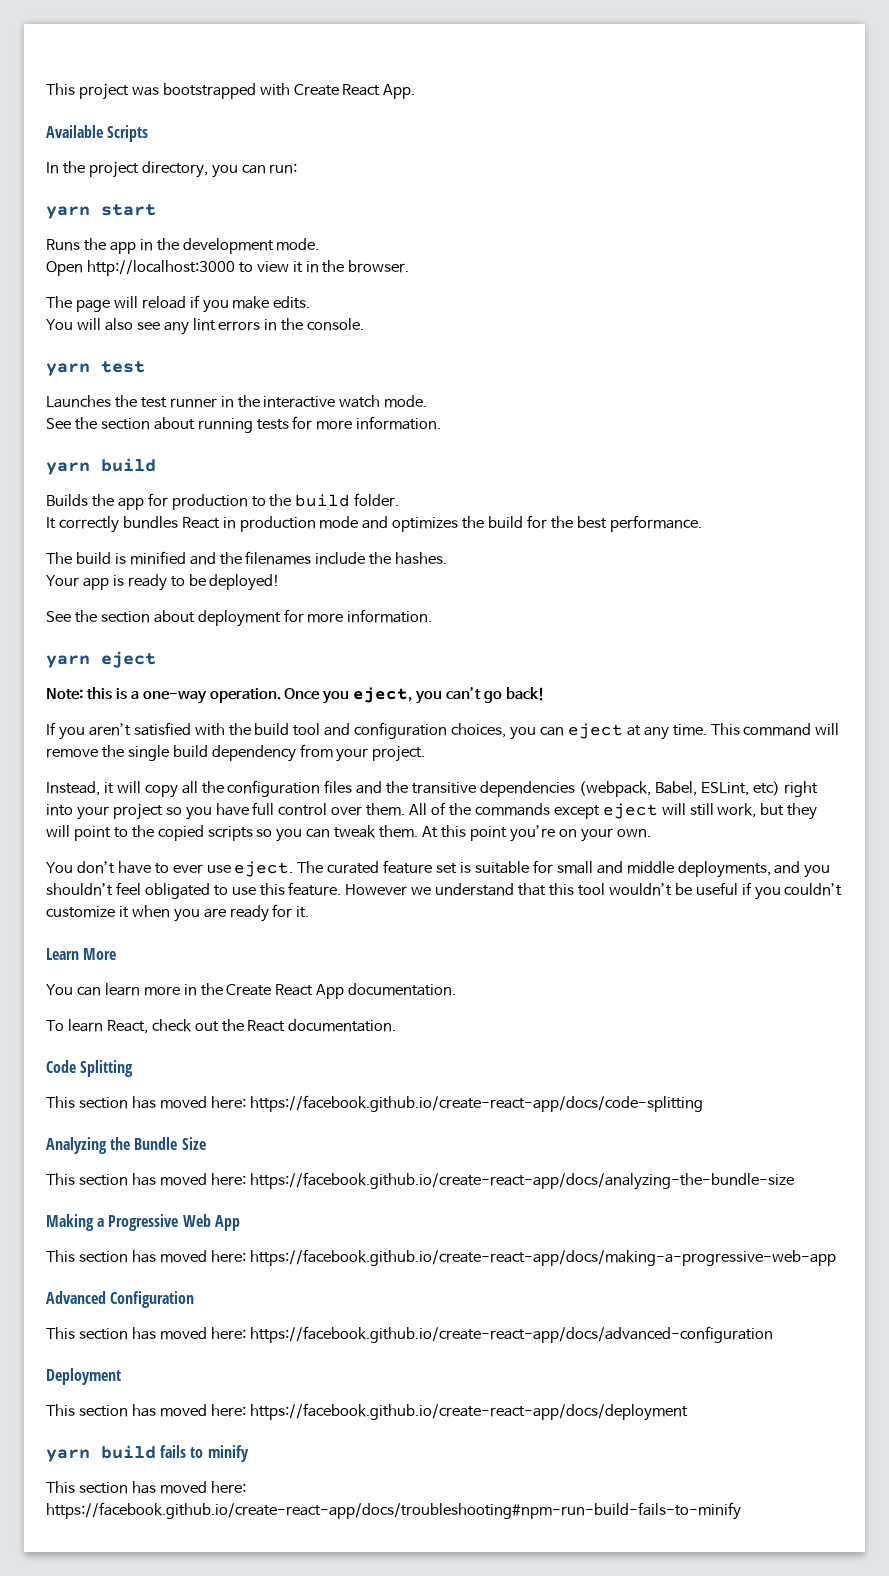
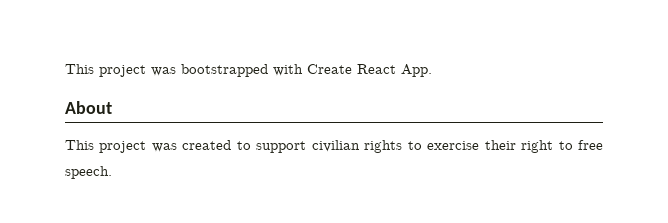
[46,125,149,142] [46,161,298,178] [46,204,156,219] [46,238,320,254] [46,260,410,276] [46,295,311,313] [46,318,365,335] [46,361,145,376] [46,395,428,408] [46,416,442,433] [46,458,156,475] [46,493,400,510] [46,515,702,533] [46,551,448,565] [46,574,281,591] [46,609,433,627] [46,651,156,668] [46,687,545,704] [46,722,840,740] [46,744,426,762] [46,780,818,798] [46,802,818,820] [46,825,651,842] [46,860,831,878] [46,882,843,900] [46,904,310,922] [46,948,117,960] [46,983,457,999] [46,1019,397,1034] [46,1060,134,1077] [46,1095,703,1112] [46,1137,206,1154] [46,1172,794,1190] [46,1214,240,1231] [46,1249,836,1266] [46,1291,195,1308] [46,1326,773,1343] [46,1368,121,1385] [46,1403,688,1421] [46,1445,249,1462] [46,1481,246,1494] [46,1502,741,1520] Available Scripts // In the project directory, you can run: // yarn start // Runs the app in the development mode. // Open http://localhost:3000 to view it in the browser. // The page will reload if you make edits. // You will also see any lint errors in the console. // yarn test // Launches the test runner in the interactive watch mode. // See the section about running tests for more information. // yarn build // Builds the app for production to the build folder. // It correctly bundles React in production mode and optimizes the build for the best performance. // The build is minified and the filenames include the hashes. // Your app is ready to be deployed! // See the section about deployment for more information. // yarn eject // Note: this is a one-way operation. Once you eject, you can’t go back! // If you aren’t satisfied with the build tool and configuration choices, you can eject at any time. This command will remove the single build dependency from your project. // Instead, it will copy all the configuration files and the transitive dependencies (webpack, Babel, ESLint, etc) right into your project so you have full control over them. All of the commands except eject will still work, but they will point to the copied scripts so you can tweak them. At this point you’re on your own. // You don’t have to ever use eject. The curated feature set is suitable for small and middle deployments, and you shouldn’t feel obligated to use this feature. However we understand that this tool wouldn’t be useful if you couldn’t customize it when you are ready for it. // Learn More // You can learn more in the Create React App documentation. // To learn React, check out the React documentation. // Code Splitting // This section has moved here: https://facebook.github.io/create-react-app/docs/code-splitting // Analyzing the Bundle Size // This section has moved here: https://facebook.github.io/create-react-app/docs/analyzing-the-bundle-size // Making a Progressive Web App // This section has moved here: https://facebook.github.io/create-react-app/docs/making-a-progressive-web-app // Advanced Configuration // This section has moved here: https://facebook.github.io/create-react-app/docs/advanced-configuration // Deployment // This section has moved here: https://facebook.github.io/create-react-app/docs/deployment // yarn build fails to minify // This section has moved here: https://facebook.github.io/create-react-app/docs/troubleshooting#npm-run-build-fails-to-minify -> [65,101,112,114] [65,140,603,153] [65,166,112,179] About // This project was created to support civilian rights to exercise their right to free speech.

